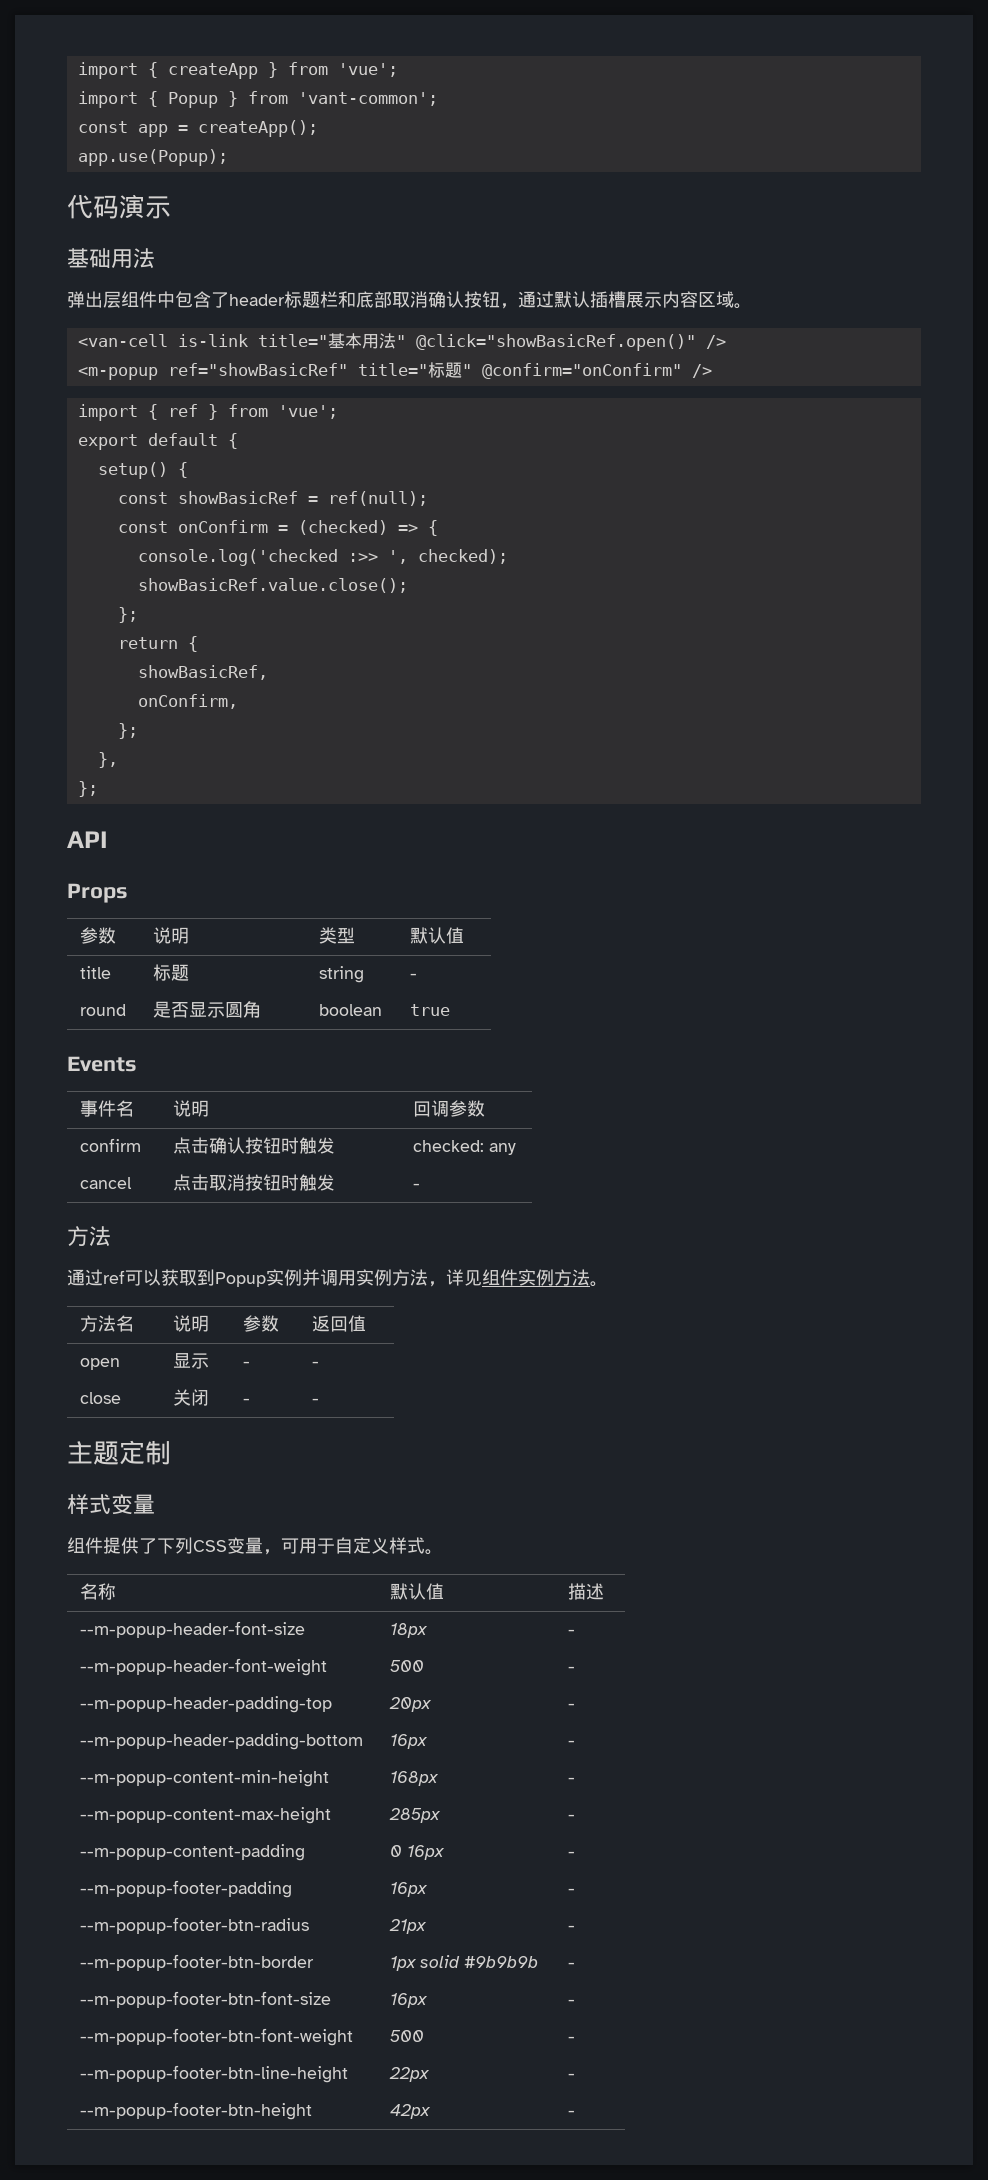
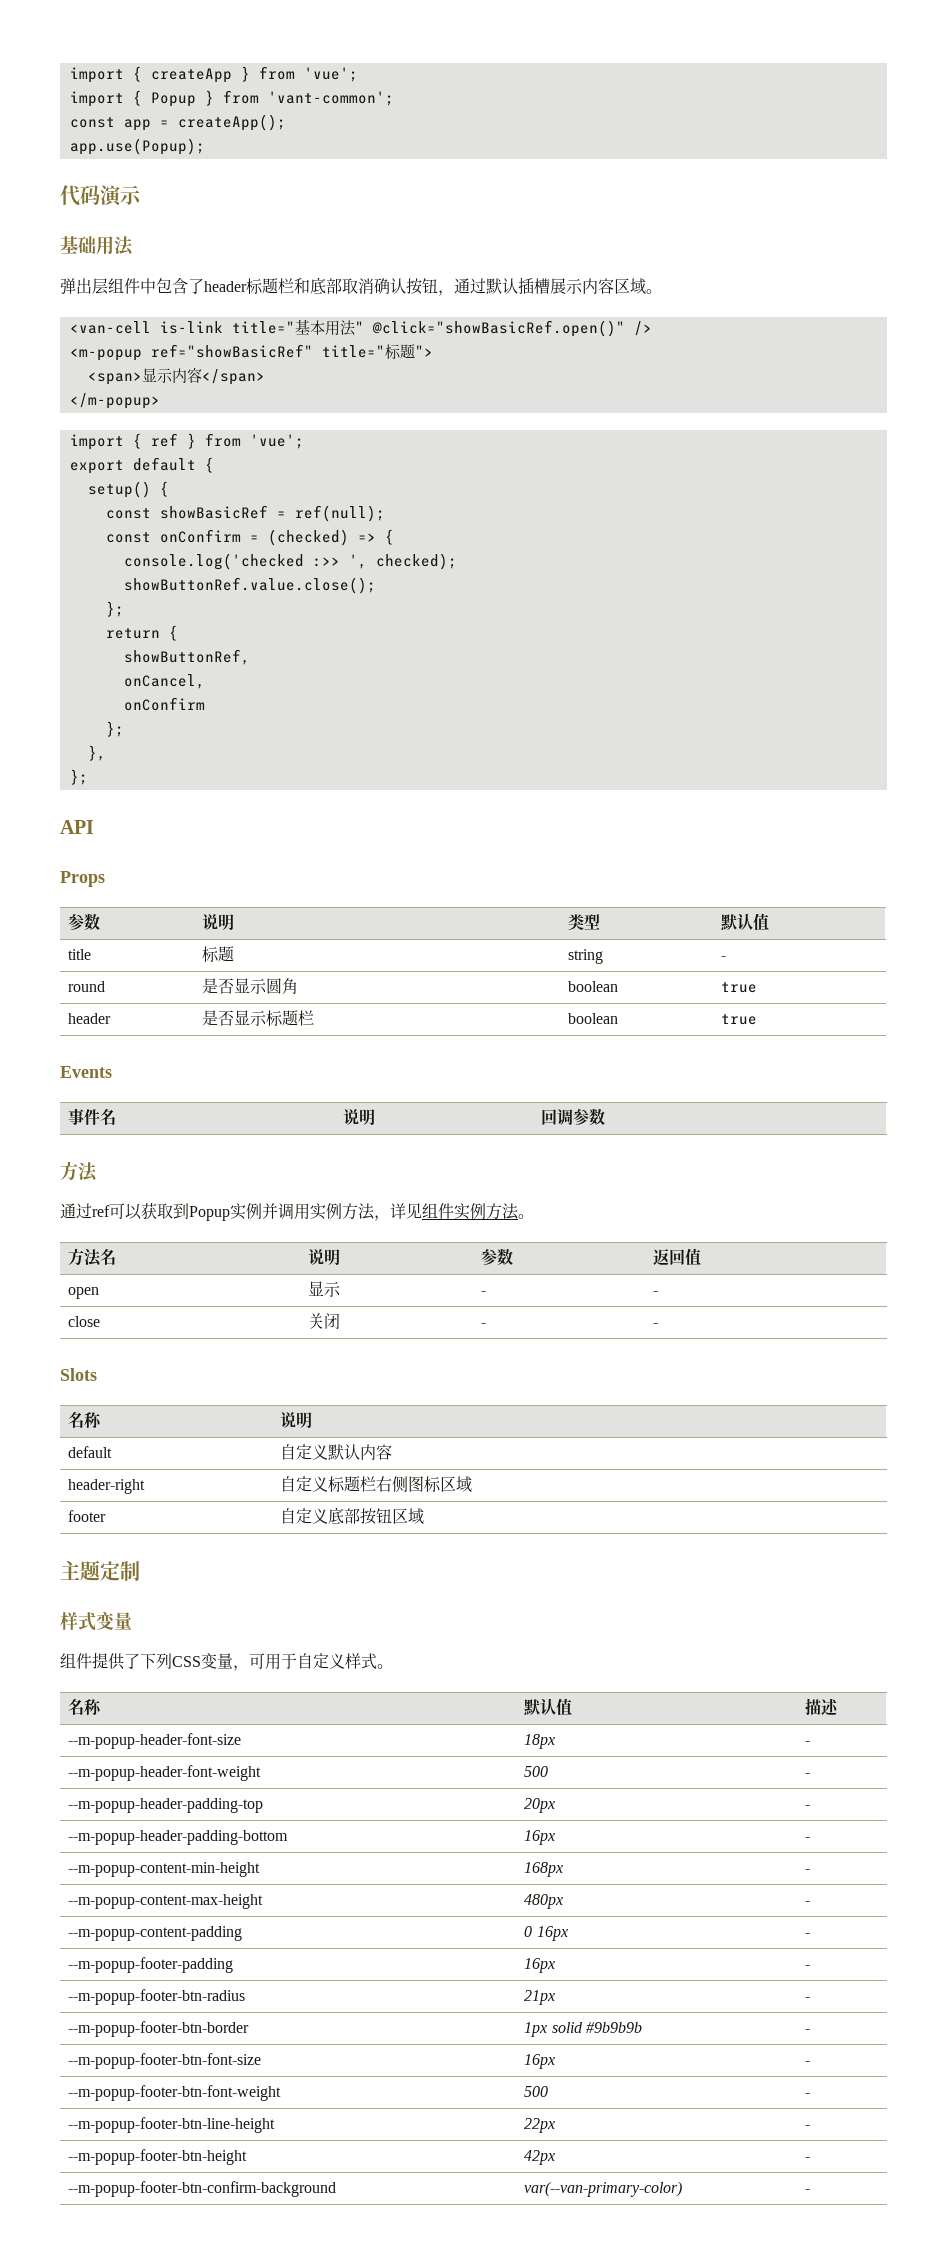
[461,363,712,379] " @confirm="onConfirm" /> -> [414,345,433,357] [87,367,265,385] [69,393,160,409] "> // <span>显示内容</span> // </m-popup>
[137,578,408,593] showBasicRef.value.close(); -> [123,577,376,594] showButtonRef.value.close();
[137,665,268,680] [137,694,238,709] showBasicRef, // onConfirm, -> [123,649,250,665] [123,674,205,689] [123,697,205,711] showButtonRef, // onCancel, // onConfirm
(451, 1010) none -> [68,1013,112,1024] [202,1010,315,1027] [568,1013,619,1024] [721,1014,758,1025] // header | 是否显示标题栏 | boolean | true
[80,1138,142,1152] [173,1137,336,1154] [413,1140,517,1155] [80,1177,133,1189] [173,1174,336,1191] [413,1183,421,1189] // confirm | 点击确认按钮时触发 | checked: any // cancel | 点击取消按钮时触发 | - -> (606, 1117) none
(320, 1401) none -> [60,1368,97,1381] [68,1411,103,1429] [280,1412,313,1428] [68,1446,113,1458] [280,1444,393,1460] [68,1479,146,1494] [280,1476,473,1493] [68,1510,107,1522] [280,1507,425,1525] // Slots // 名称 | 说明 // default | 自定义默认内容 // header-right | 自定义标题栏右侧图标区域 // footer | 自定义底部按钮区域
[389,1808,442,1823] 285px -> [524,1894,564,1909] 480px
(576, 2113) none -> [68,2181,337,2197] [524,2181,683,2197] [805,2189,811,2193] // --m-popup-footer-btn-confirm-background | var(--van-primary-color) | -

